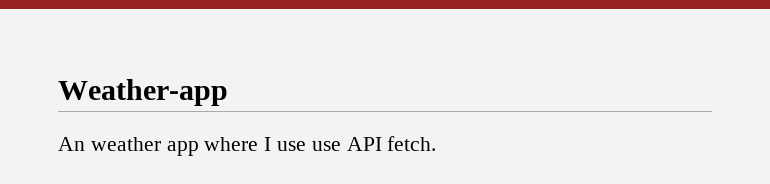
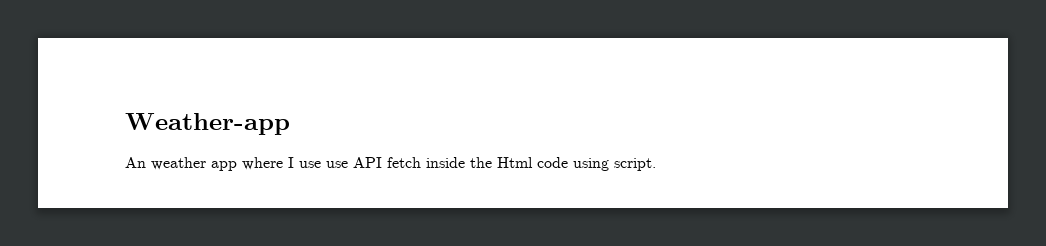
[387,136,437,151] fetch. -> [387,157,656,171] fetch inside the Html code using script.

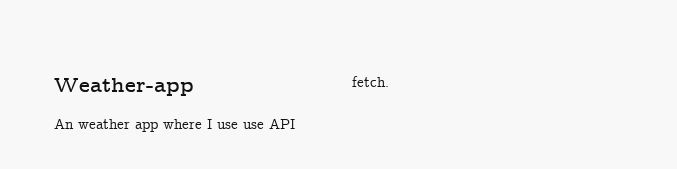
[387,157,656,171] fetch inside the Html code using script. -> [352,76,389,87] fetch.

